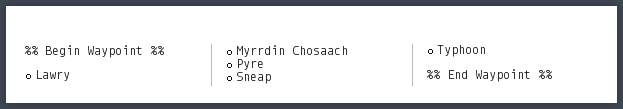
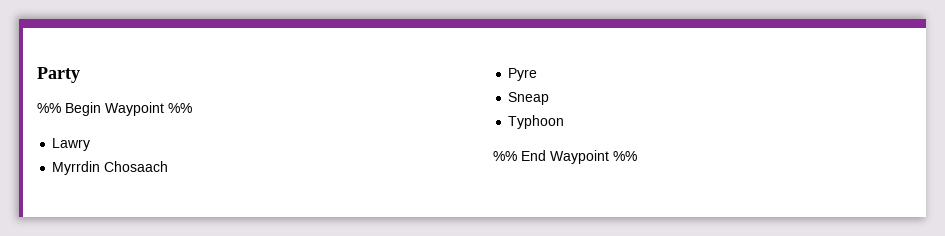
(24, 50) none -> [37,67,80,83] Party //

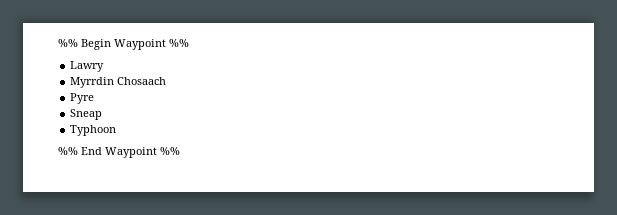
[37,67,80,83] Party // -> (58, 43) none

